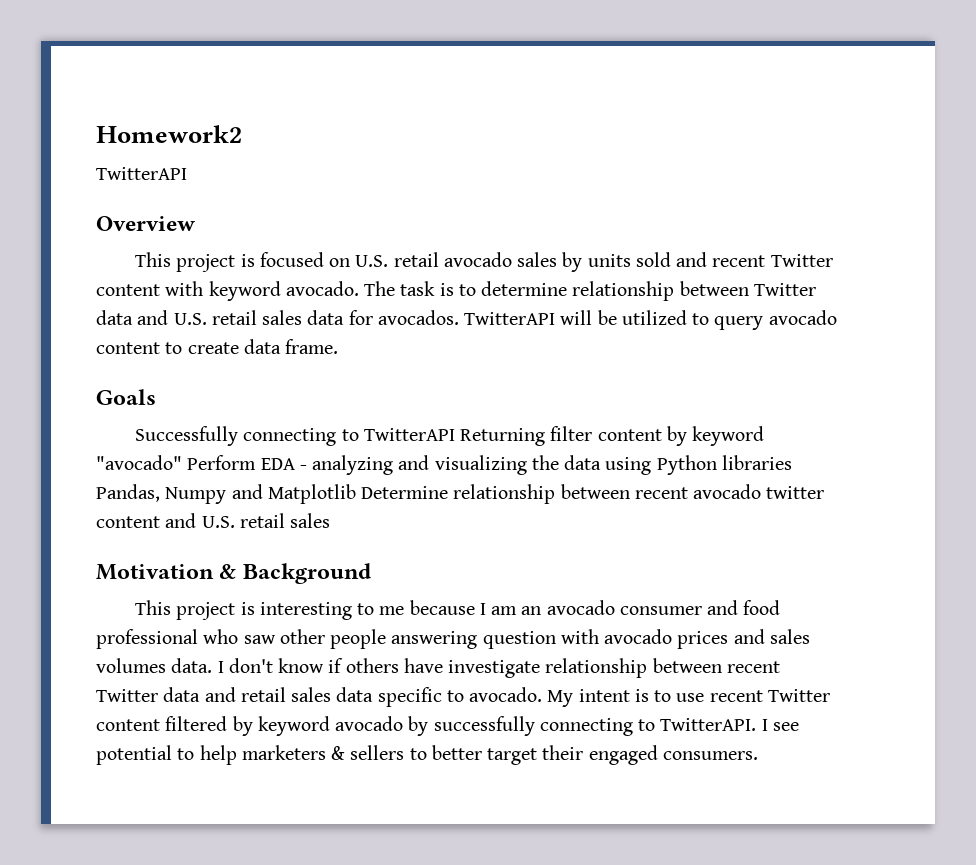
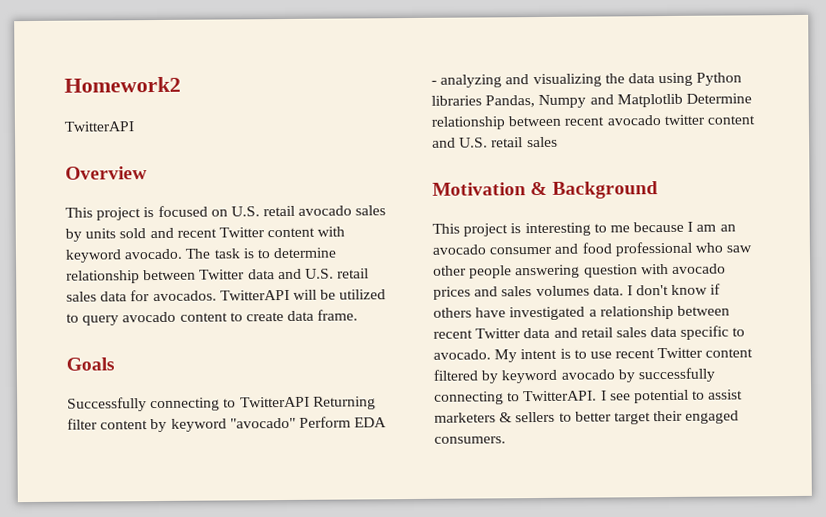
[448,660,541,678] investigate -> [509,306,597,321] investigated a
[199,745,237,765] help -> [708,389,744,400] assist

